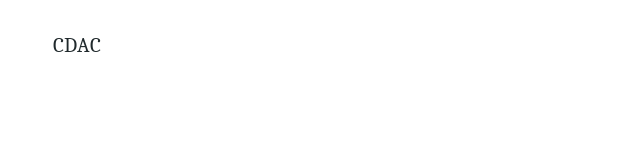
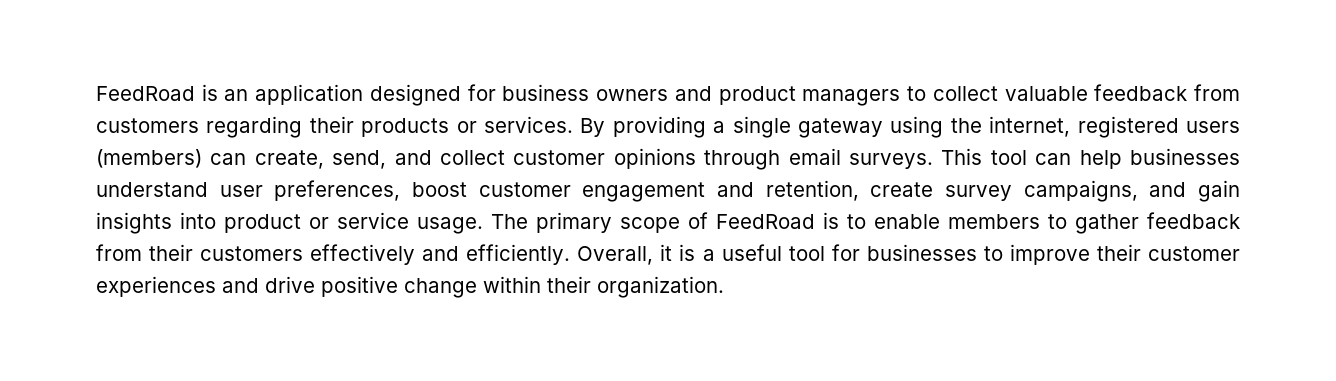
[53,38,101,52] CDAC -> [96,84,1241,106] [96,116,1240,138] [96,148,1240,170] [96,180,1240,202] [96,212,1240,234] [96,244,1240,265] [96,276,724,298] FeedRoad is an application designed for business owners and product managers to collect valuable feedback from customers regarding their products or services. By providing a single gateway using the internet, registered users (members) can create, send, and collect customer opinions through email surveys. This tool can help businesses understand user preferences, boost customer engagement and retention, create survey campaigns, and gain insights into product or service usage. The primary scope of FeedRoad is to enable members to gather feedback from their customers effectively and efficiently. Overall, it is a useful tool for businesses to improve their customer experiences and drive positive change within their organization.

